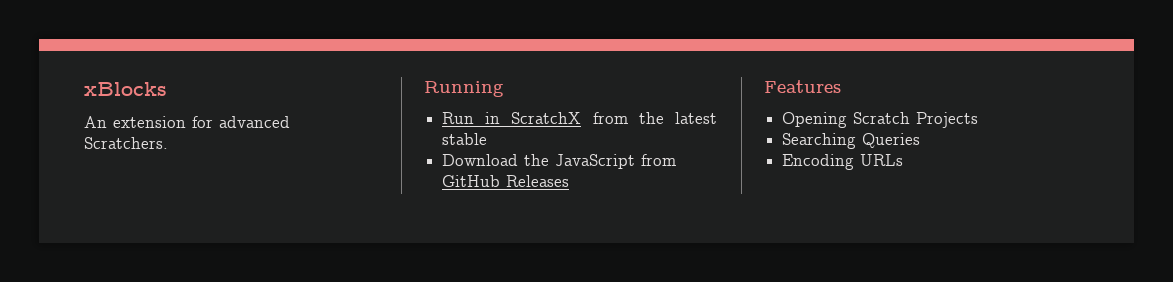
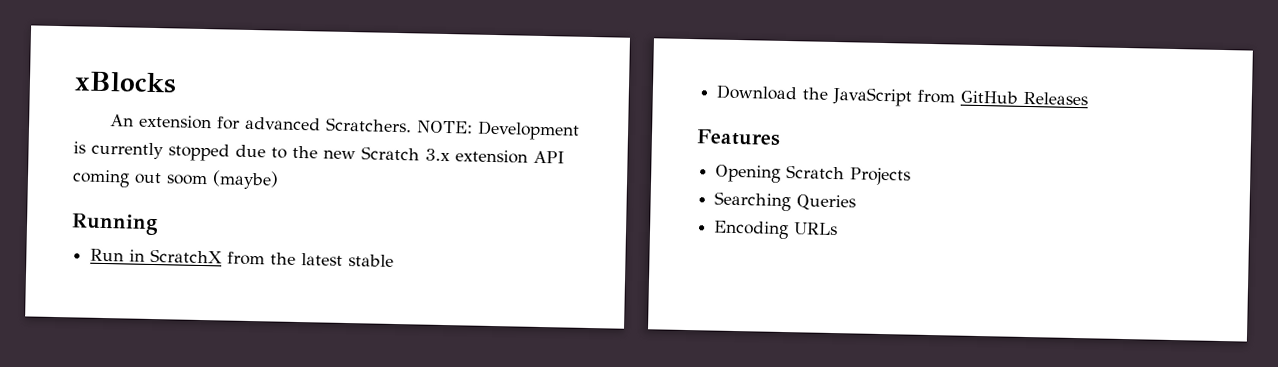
(168, 143) none -> [417,120,581,141] [73,141,565,164] [72,169,279,190] NOTE: Development is currently stopped due to the new Scratch 3.x extension API coming out soom (maybe)

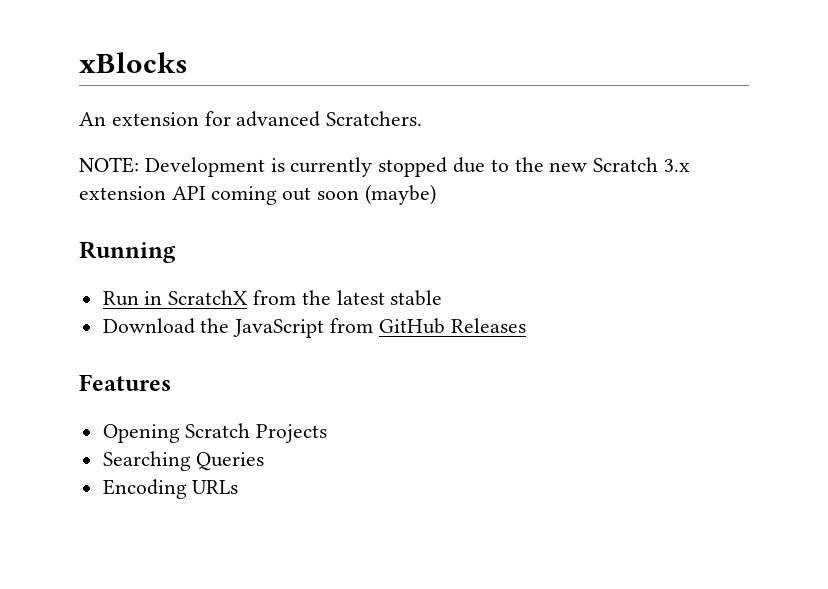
(413, 125) none -> (423, 118) //
[166,174,208,186] soom -> [317,190,360,200] soon

